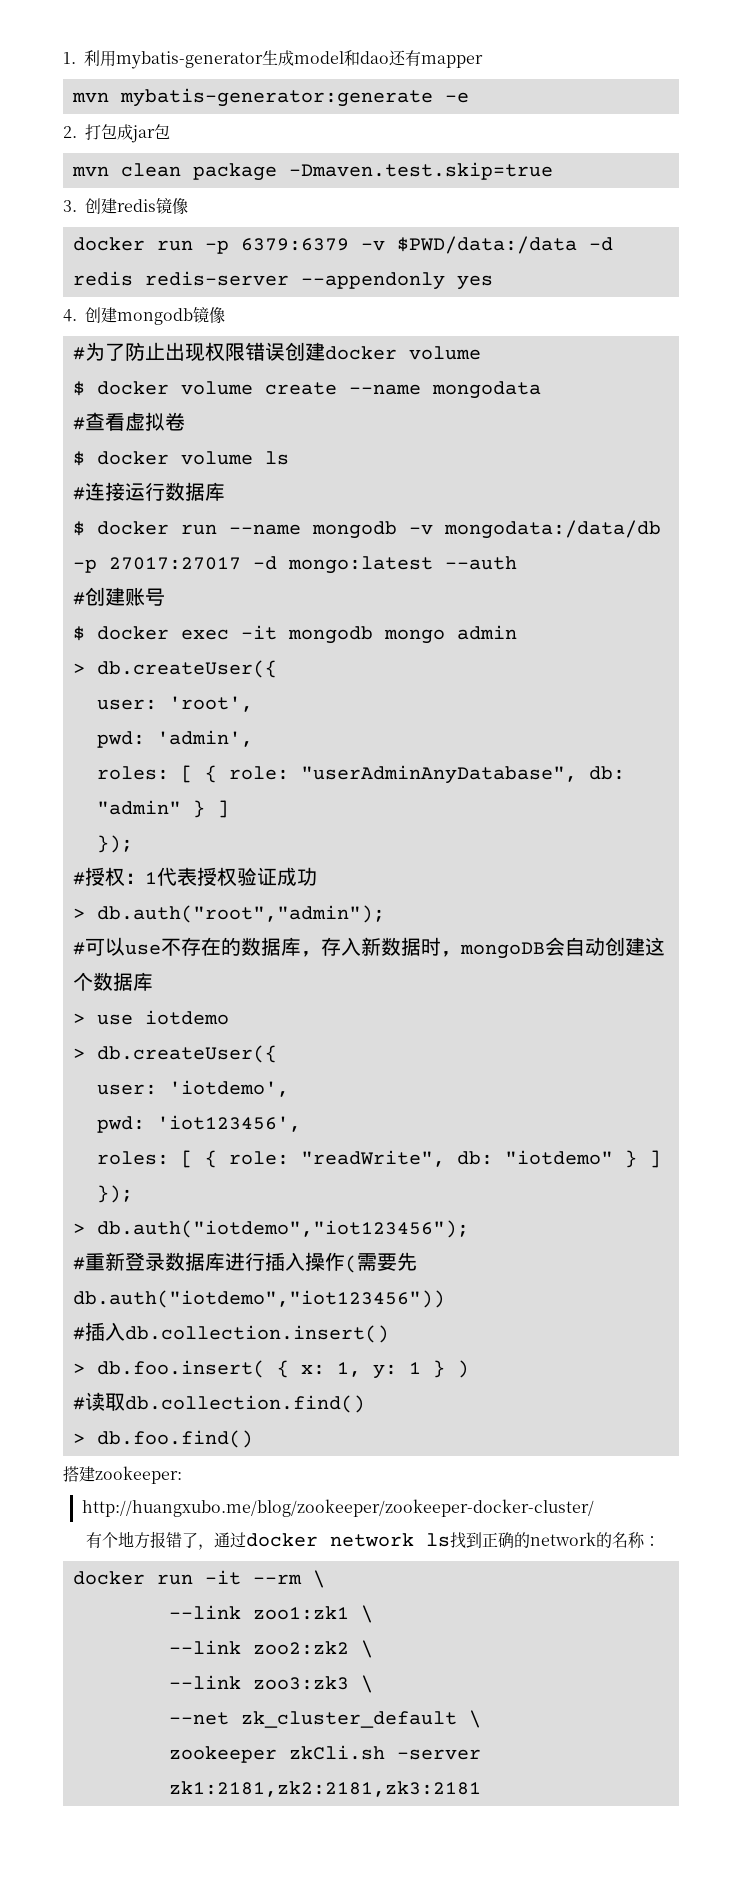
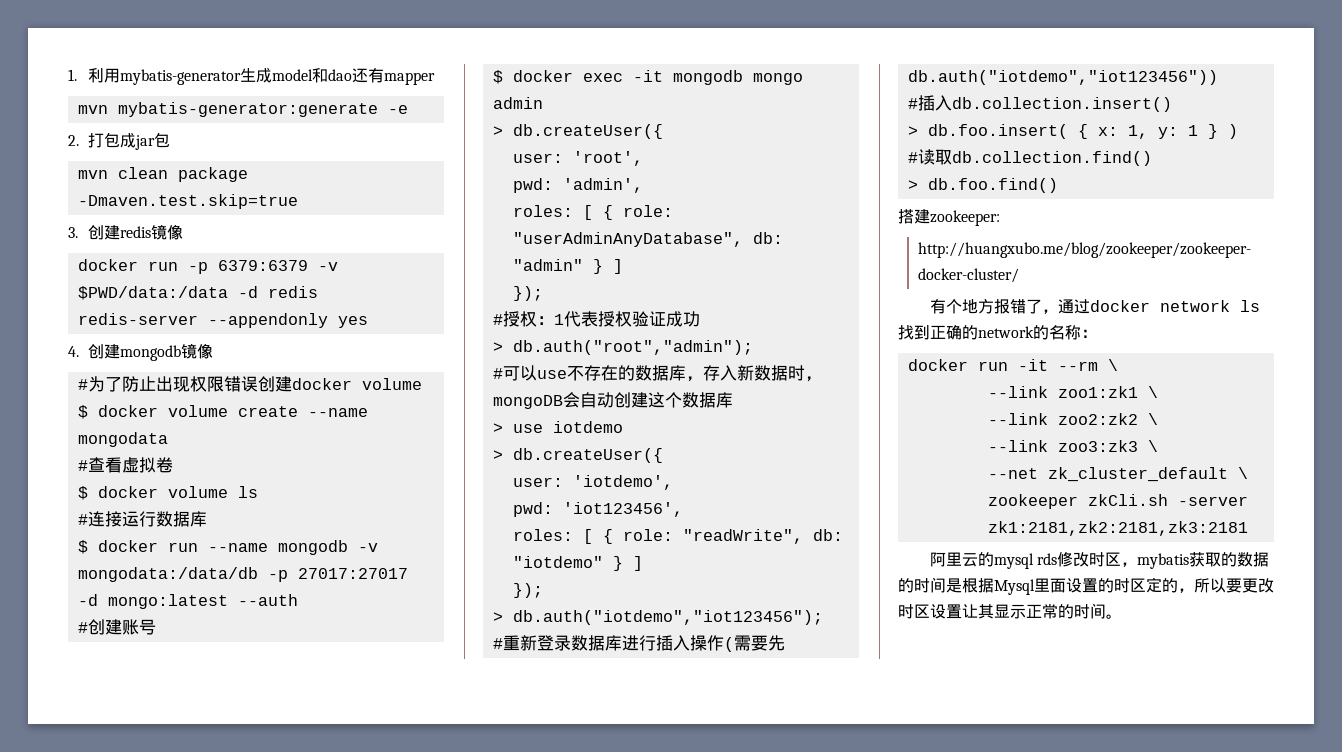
(481, 1789) none -> [929,551,1270,569] [898,577,1274,595] [898,603,1122,619] // 阿里云的mysql rds修改时区，mybatis获取的数据的时间是根据Mysql里面设置的时区定的，所以要更改时区设置让其显示正常的时间。

